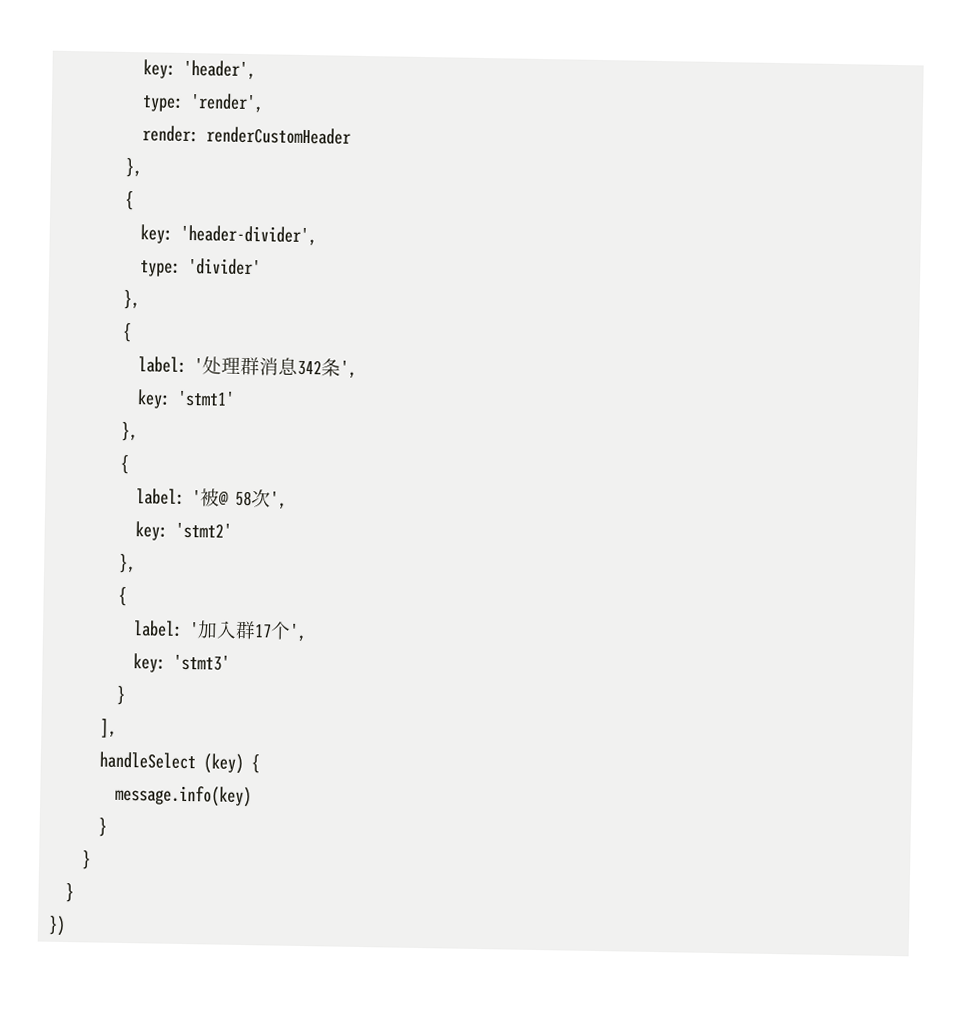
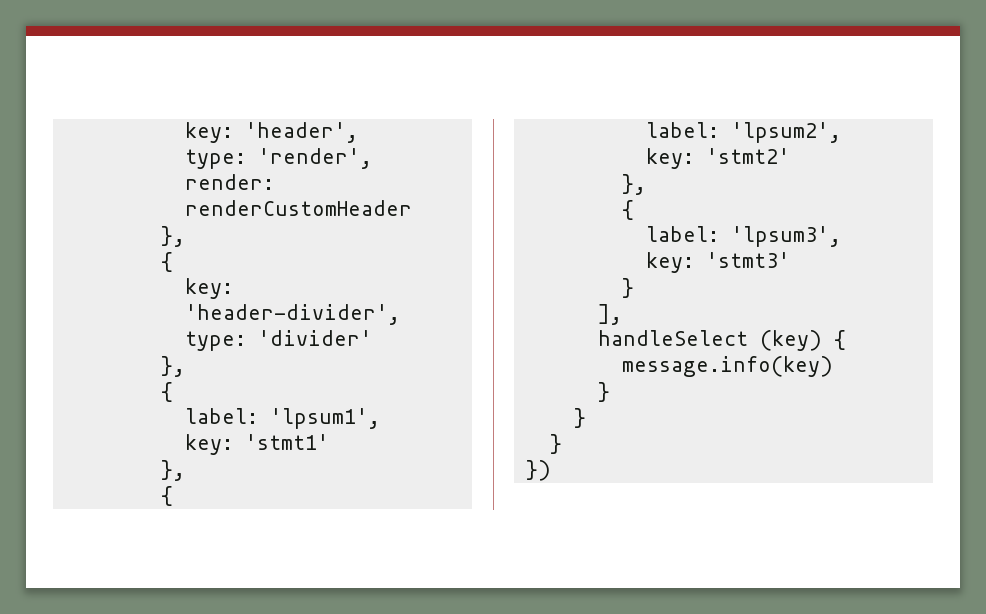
[194,356,358,378] '处理群消息342条', -> [270,408,381,429] 'lpsum1',
[192,488,288,509] '被@ 58次', -> [731,122,842,143] 'lpsum2',
[189,620,308,642] '加入群17个', -> [731,226,842,247] 'lpsum3',

